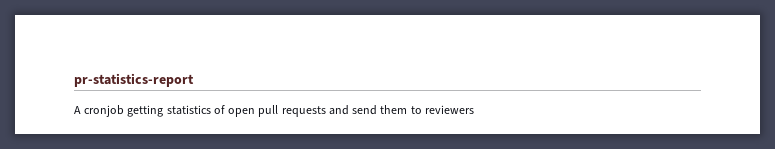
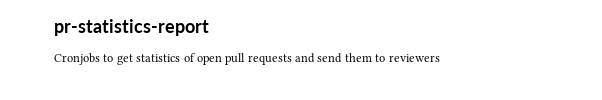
[74,105,164,117] A cronjob getting -> [54,53,133,65] Cronjobs to get

